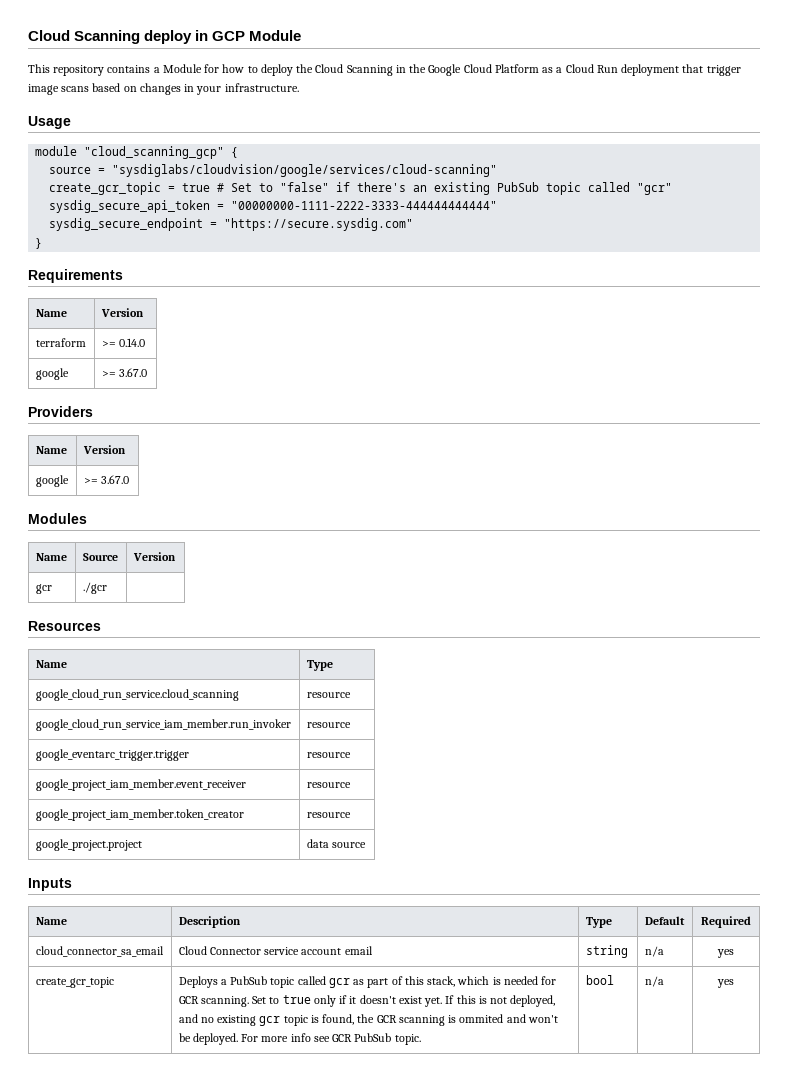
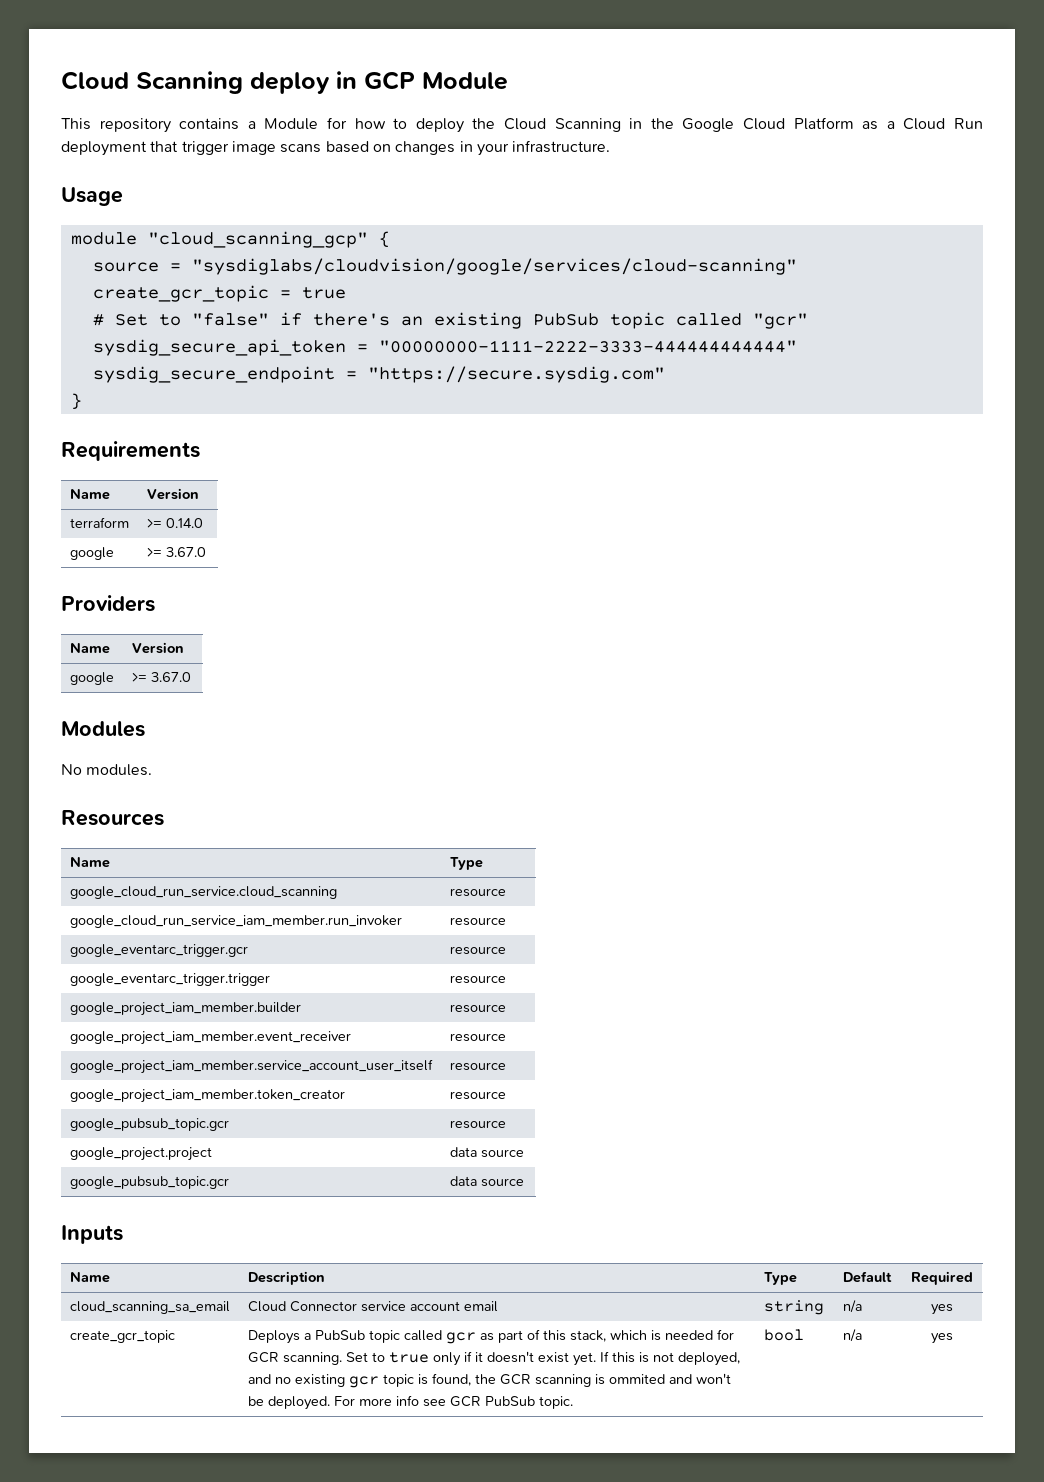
(211, 187) none -> (346, 293) //
[35,553,67,561] [82,553,118,561] [132,552,176,561] [35,584,52,594] [82,582,107,594] // Name | Source | Version // gcr | ./gcr | -> [61,764,153,776] // No modules.
(351, 725) none -> [69,944,248,957] [449,946,506,955] // google_eventarc_trigger.gcr | resource
(351, 755) none -> [69,1002,301,1016] [449,1004,506,1013] // google_project_iam_member.builder | resource
(351, 785) none -> [69,1059,433,1074] [449,1062,506,1071] // google_project_iam_member.service_account_user_itself | resource
(351, 815) none -> [69,1118,229,1131] [449,1120,506,1129] // google_pubsub_topic.gcr | resource
(366, 845) none -> [69,1176,229,1189] [449,1176,524,1187] // google_pubsub_topic.gcr | data source
[35,946,164,957] cloud_connector_sa_email -> [69,1301,230,1314] cloud_scanning_sa_email

